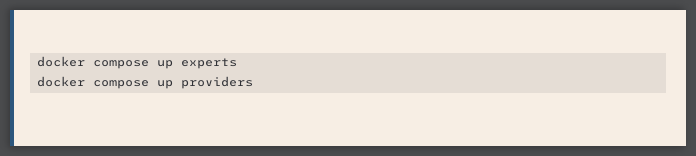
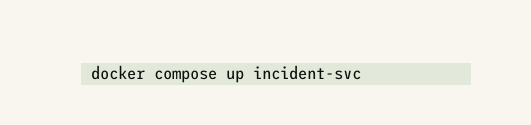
[36,56,237,69] [36,76,253,89] docker compose up experts // docker compose up providers -> [90,65,361,83] docker compose up incident-svc

